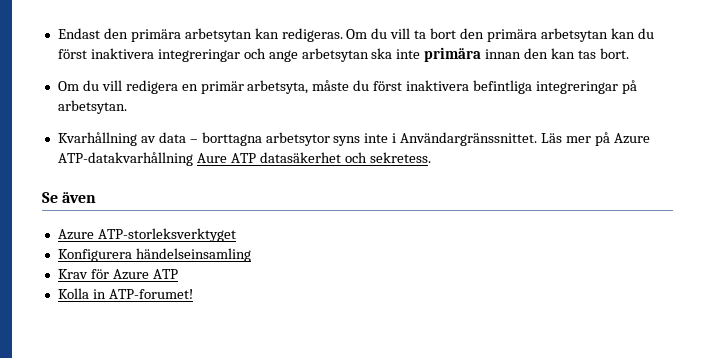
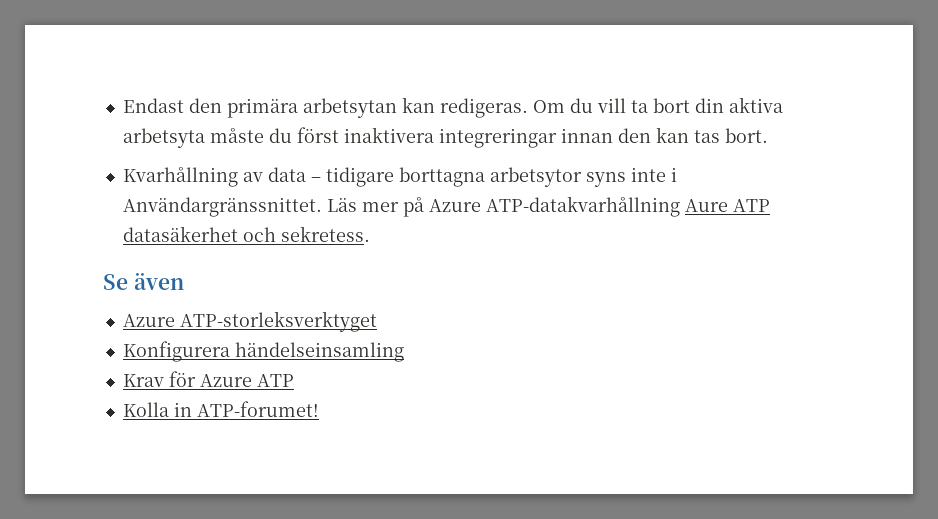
[460,28,654,42] [57,47,482,62] den primära arbetsytan kan du först inaktivera integreringar och ange arbetsytan ska inte primära -> [694,97,783,113] [122,127,557,148] din aktiva arbetsyta måste du först inaktivera integreringar
[57,80,637,94] [57,100,127,114] // Om du vill redigera en primär arbetsyta, måste du först inaktivera befintliga integreringar på arbetsytan. -> (768, 135) none
(198, 141) none -> [325,167,394,187] tidigare

